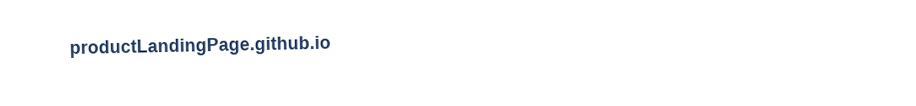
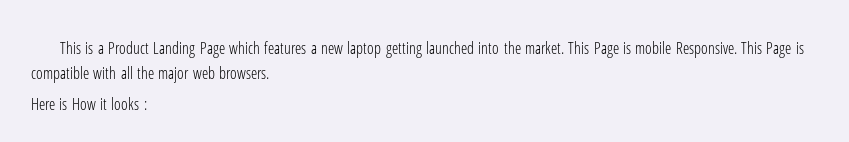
[69,35,331,58] productLandingPage.github.io -> [60,41,804,58] [31,66,269,83] [31,97,147,110] This is a Product Landing Page which features a new laptop getting launched into the market. This Page is mobile Responsive. This Page is compatible with all the major web browsers. // Here is How it looks :

